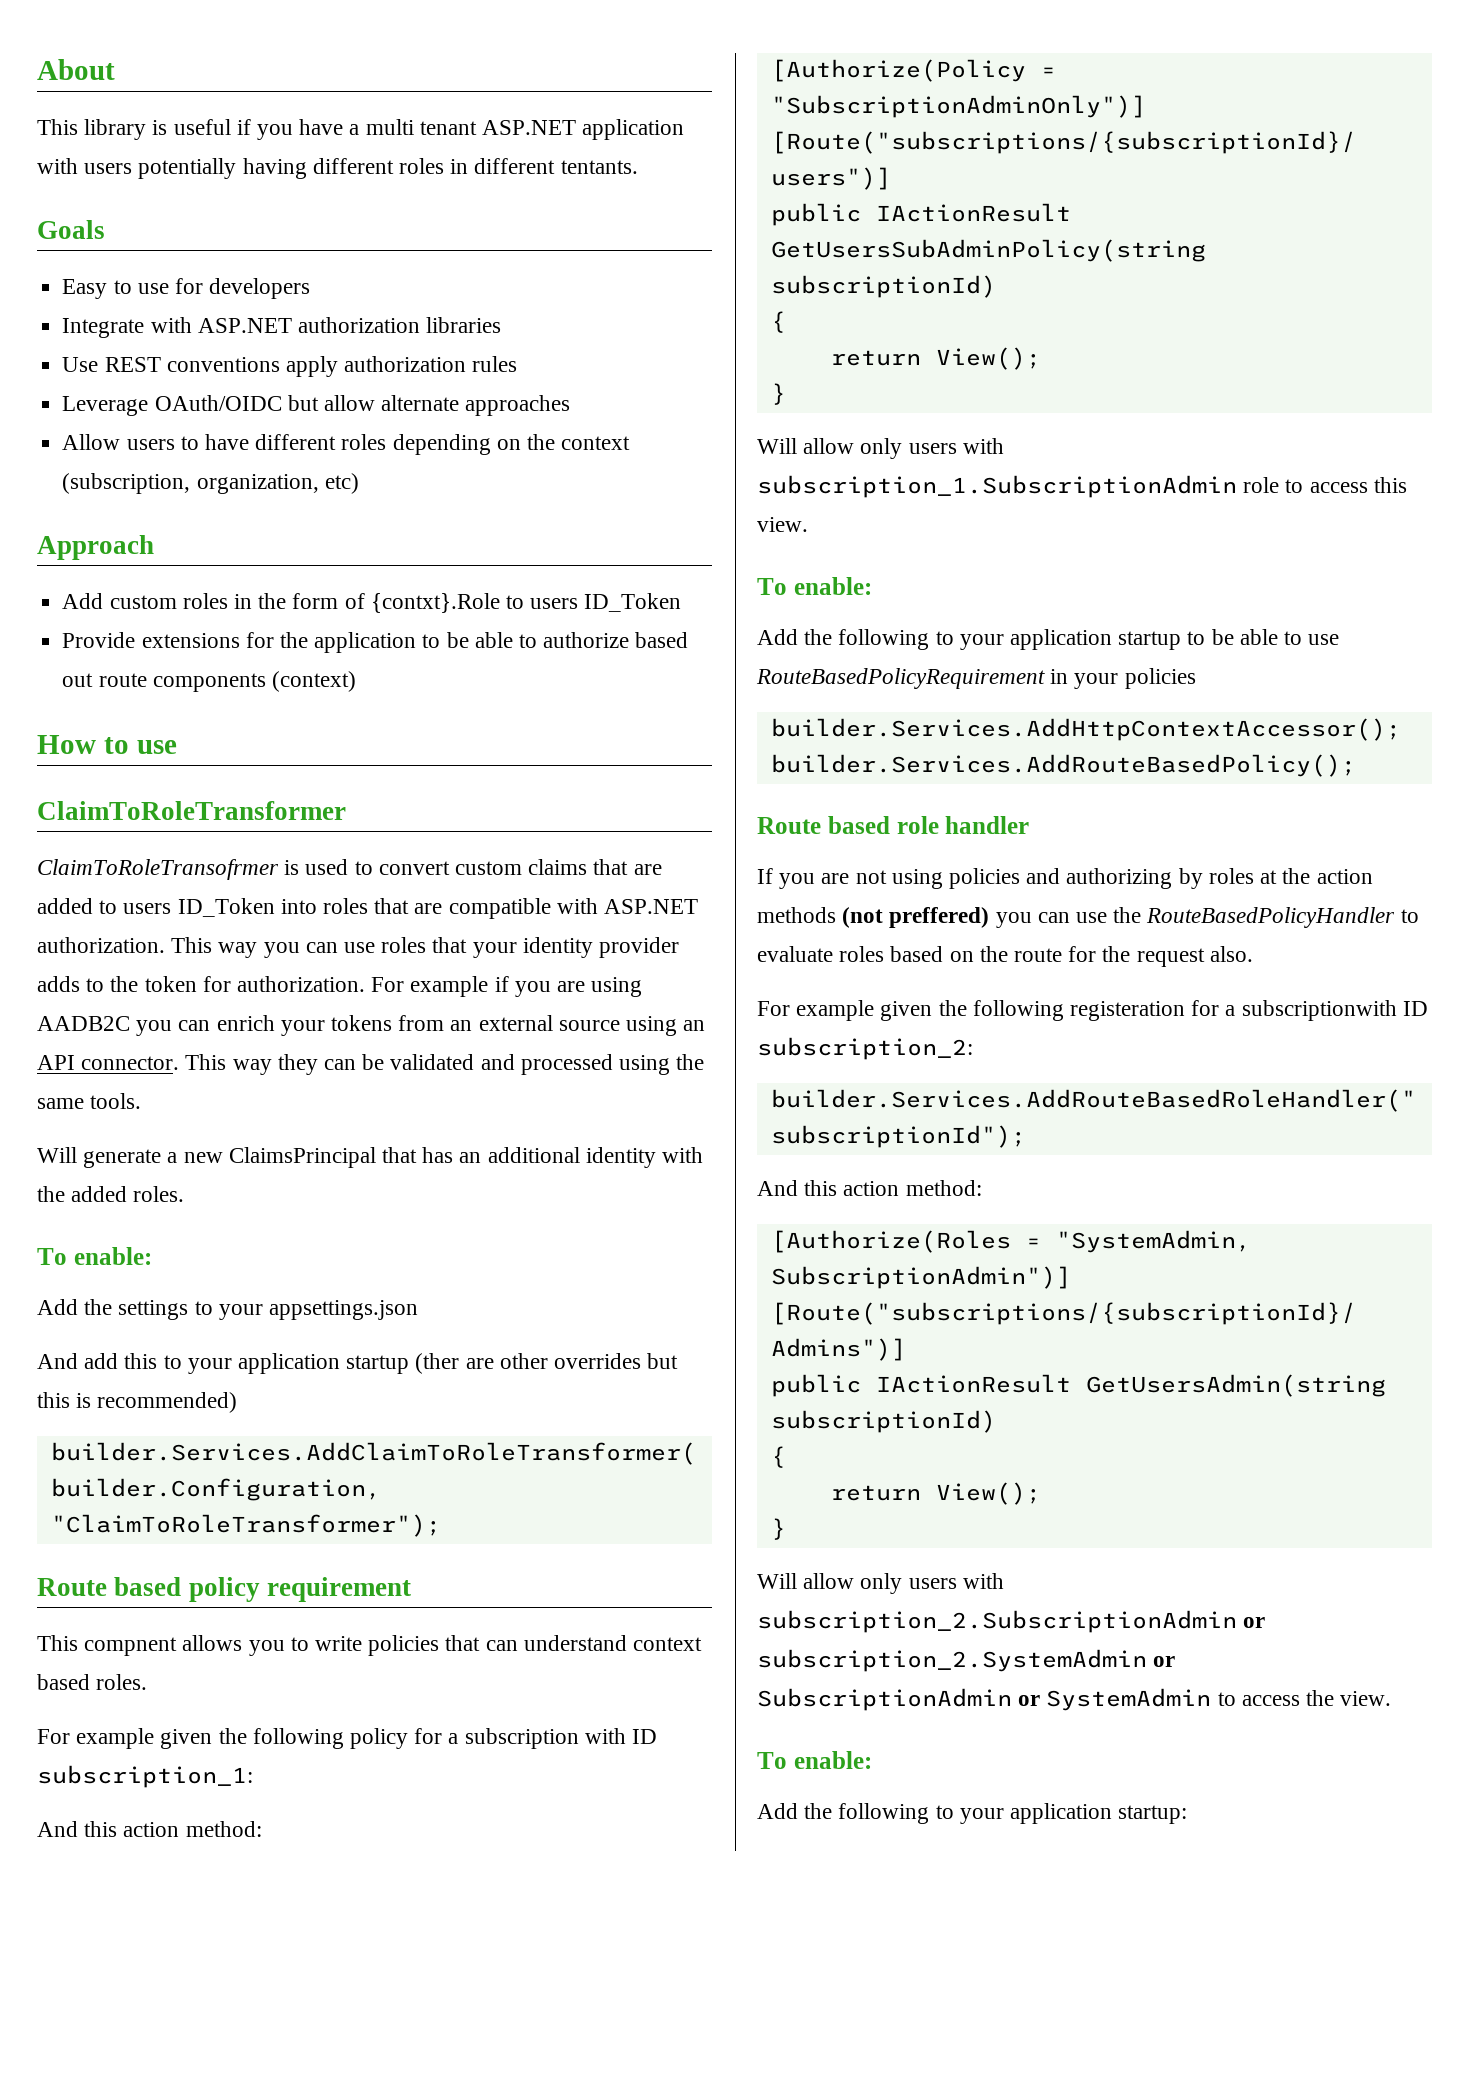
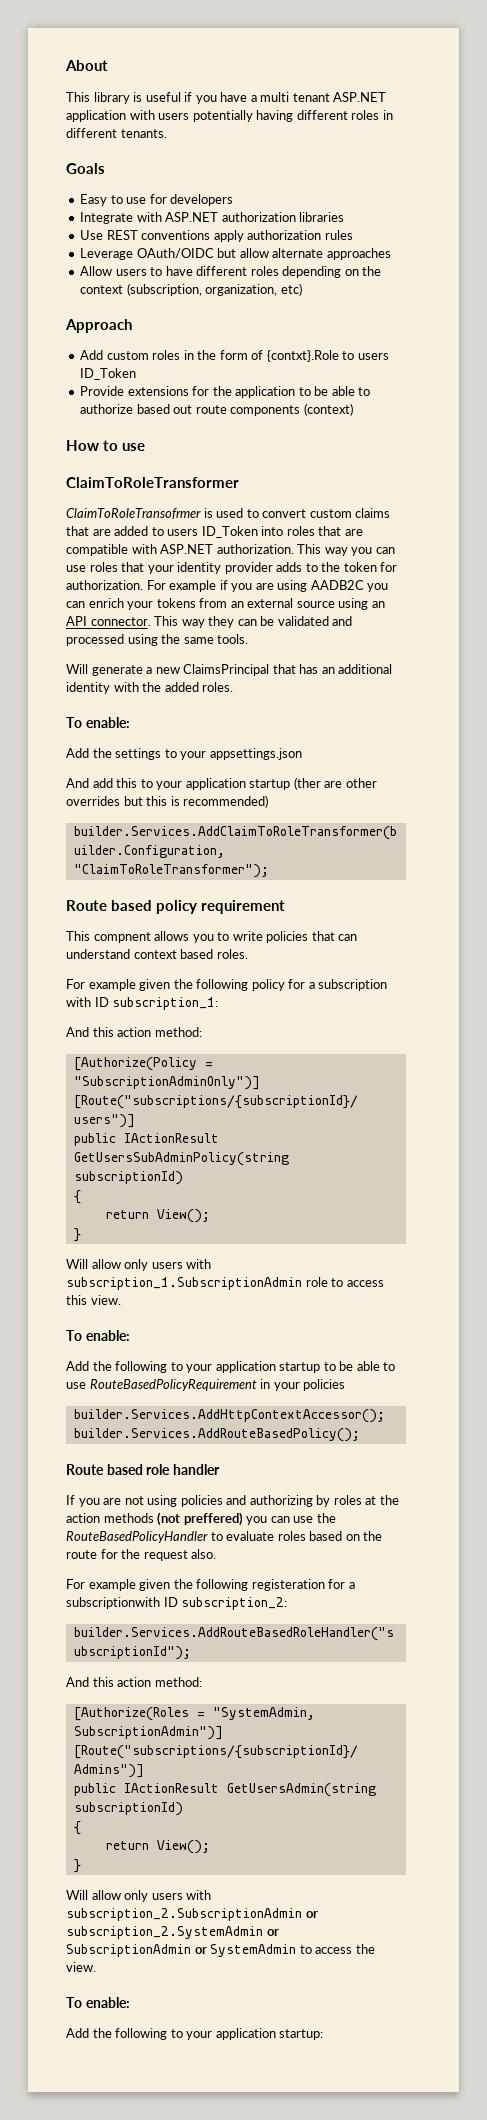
[560,160,638,174] tentants. -> [120,129,167,138] tenants.

